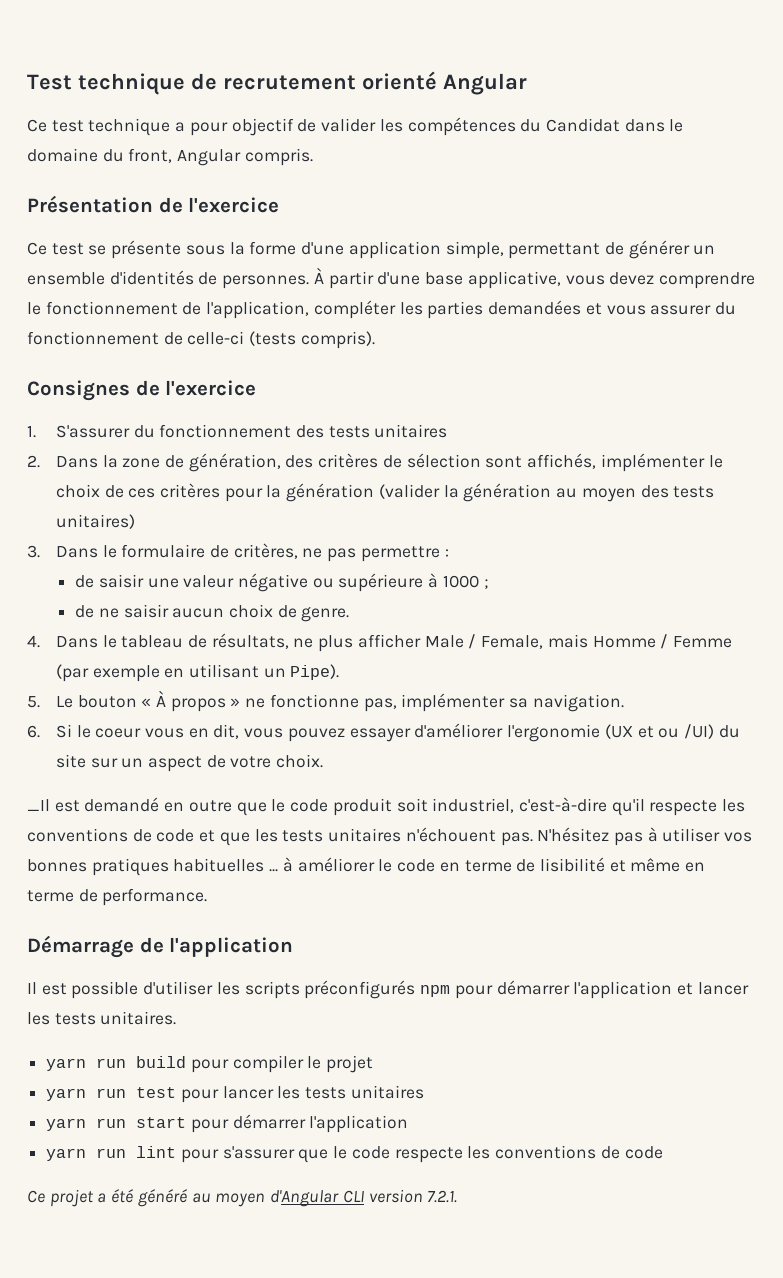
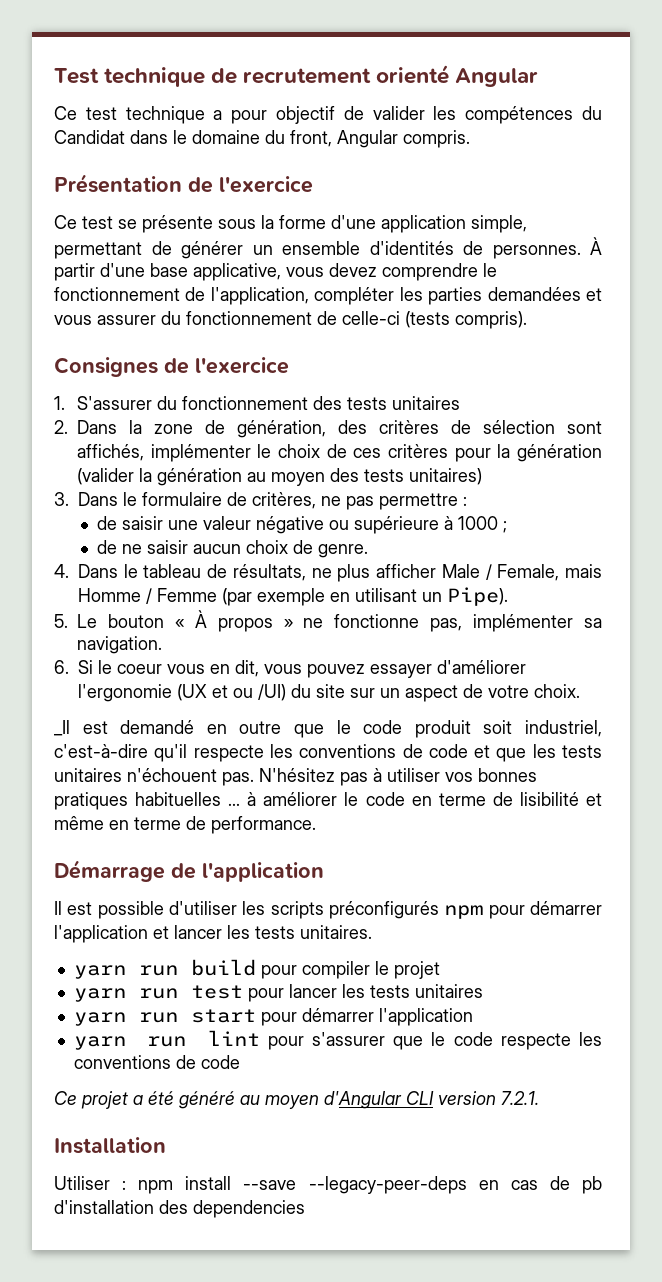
(458, 1196) none -> [54,1137,166,1154] [54,1176,602,1194] [54,1200,305,1218] // Installation // Utiliser : npm install --save --legacy-peer-deps en cas de pb d'installation des dependencies

